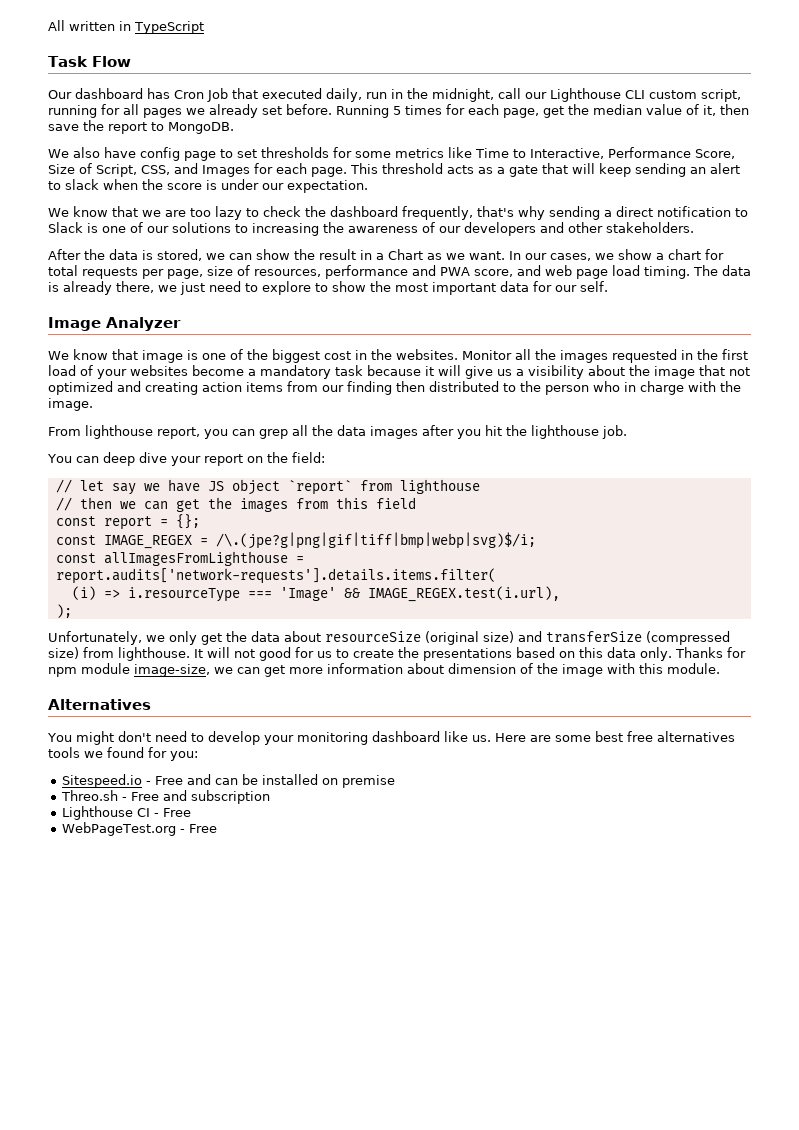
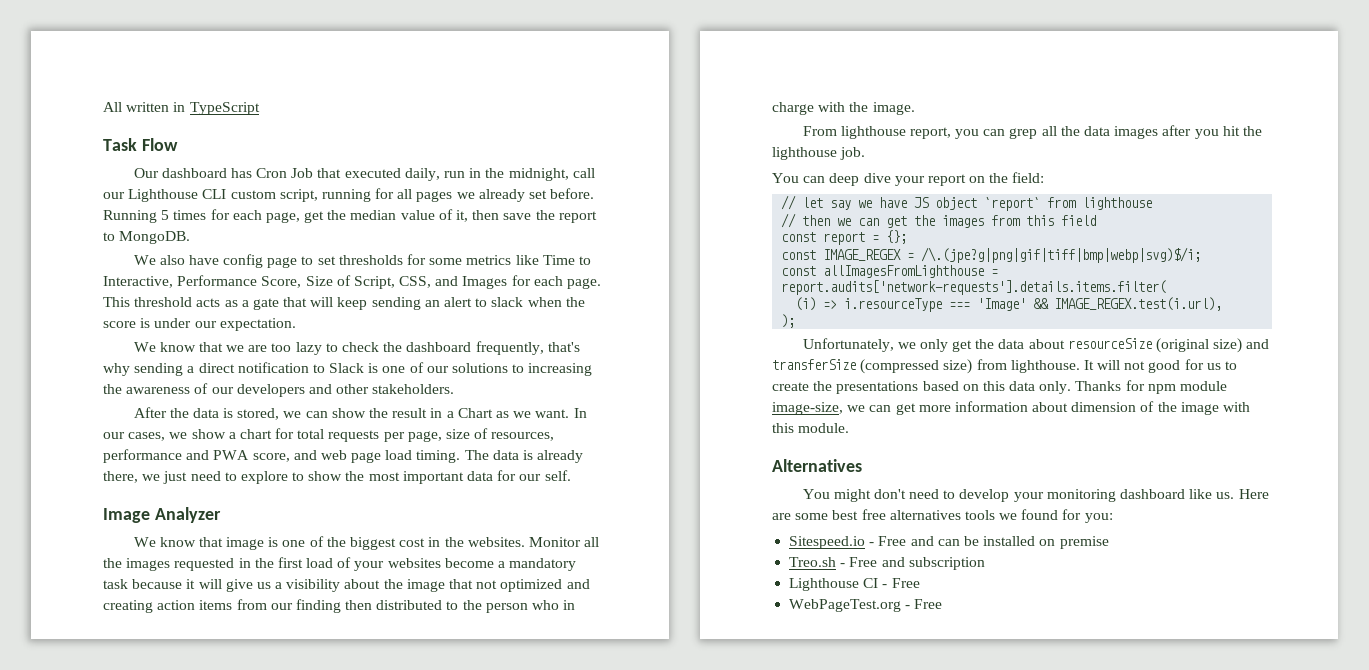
[61,790,119,801] Threo.sh -> [789,557,837,567] Treo.sh

